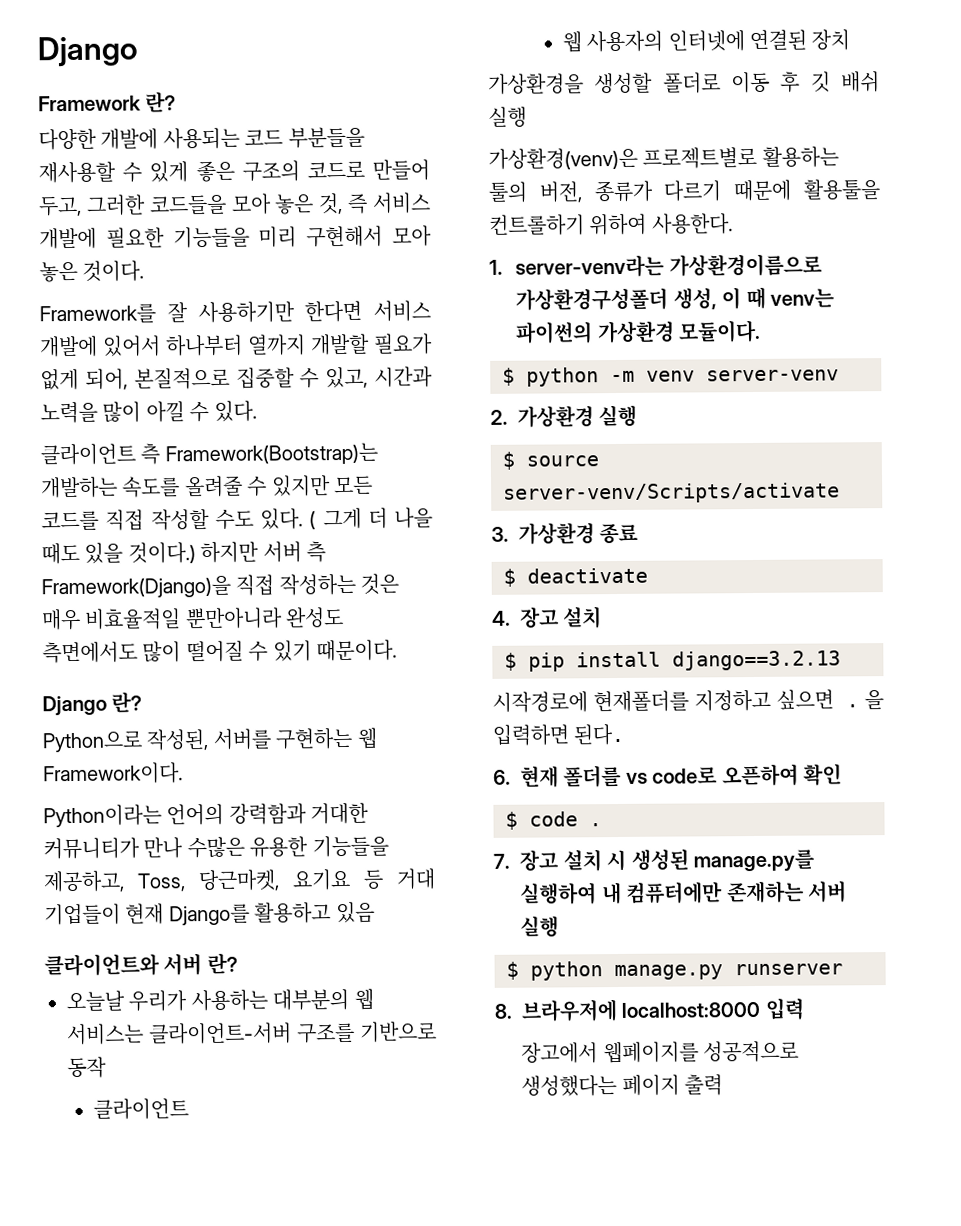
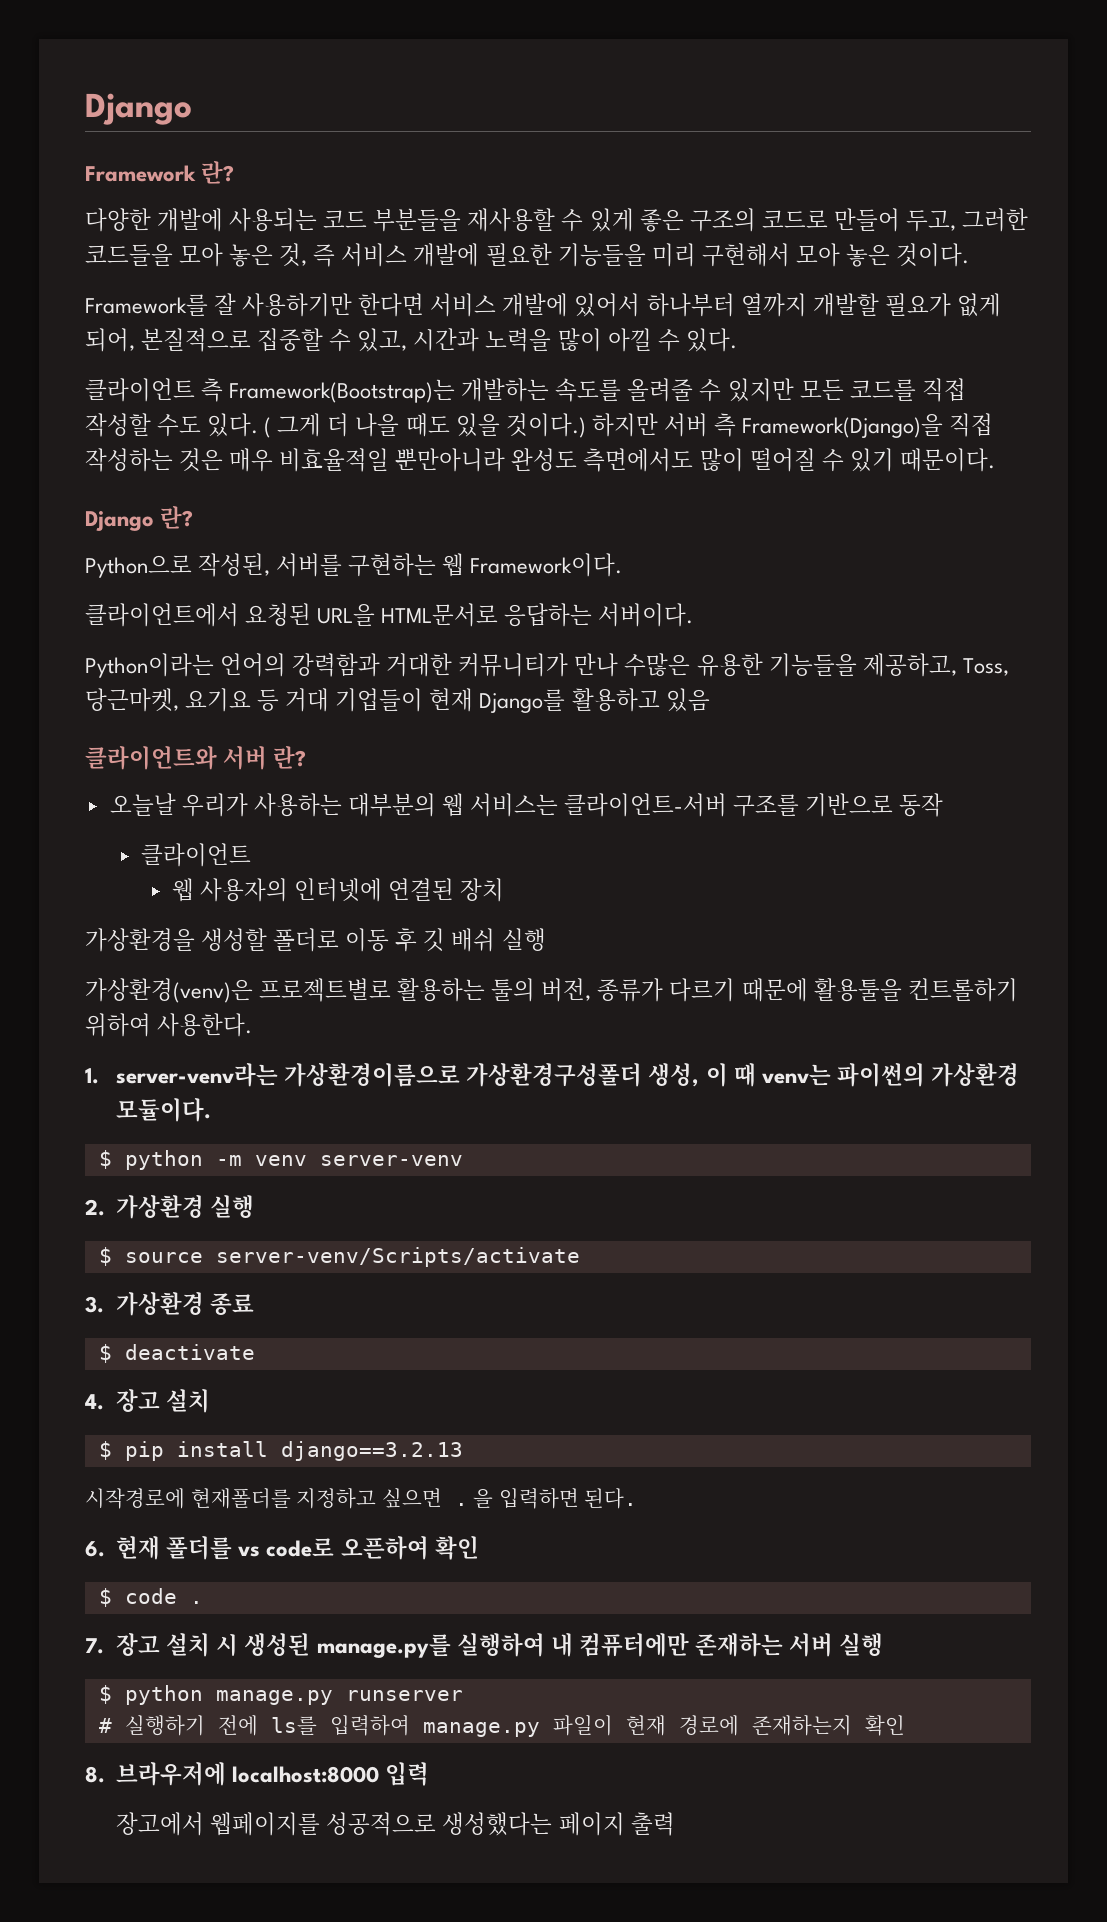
(183, 773) none -> [85,603,694,627] // 클라이언트에서 요청된 URL을 HTML문서로 응답하는 서버이다.
(843, 969) none -> [98,1715,905,1737] // # 실행하기 전에 ls를 입력하여 manage.py 파일이 현재 경로에 존재하는지 확인

